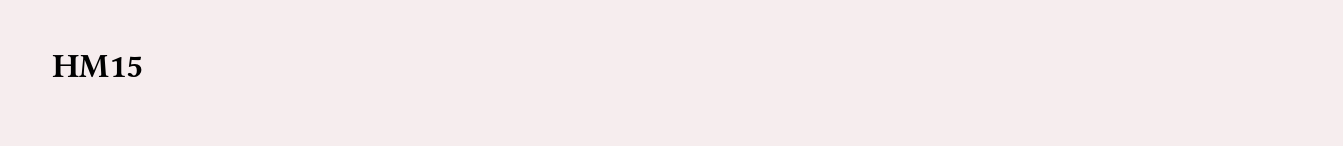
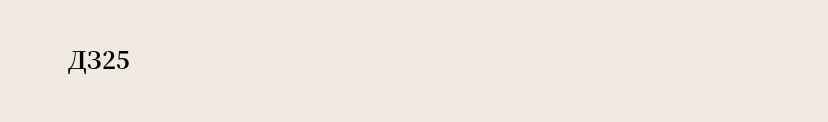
[52,55,143,78] HM15 -> [68,51,130,75] ДЗ25

